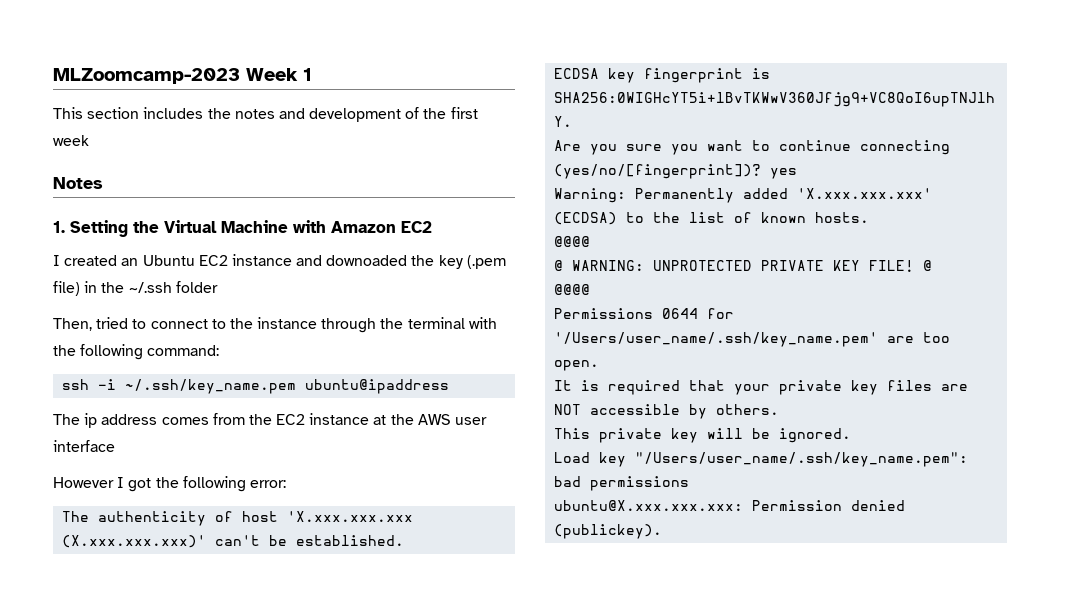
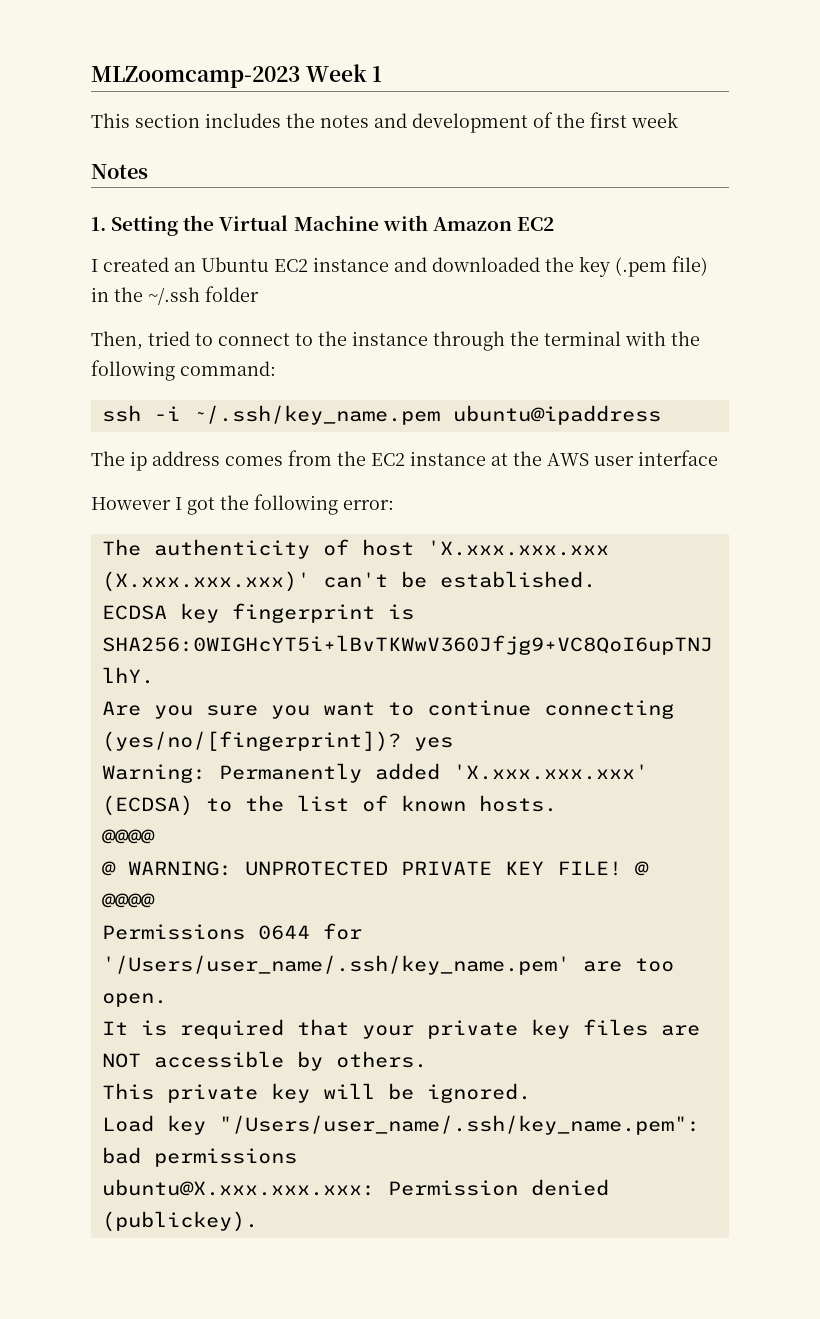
[326,255,408,266] downoaded -> [432,257,540,272] downloaded

